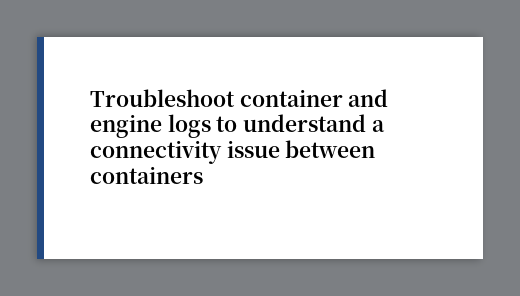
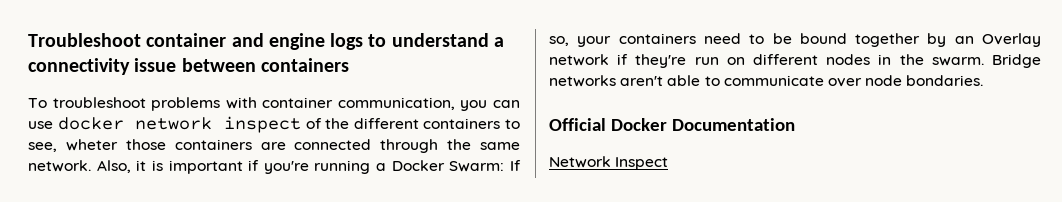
(203, 175) none -> [28,97,520,111] [28,116,520,133] [28,139,520,153] [28,160,521,174] [549,33,1041,47] [549,54,1041,68] [549,75,984,87] [549,118,795,131] [549,156,669,170] // To troubleshoot problems with container communication, you can use docker network inspect of the different containers to see, wheter those containers are connected through the same network. Also, it is important if you're running a Docker Swarm: If so, your containers need to be bound together by an Overlay network if they're run on different nodes in the swarm. Bridge networks aren't able to communicate over node bondaries. // Official Docker Documentation // Network Inspect

